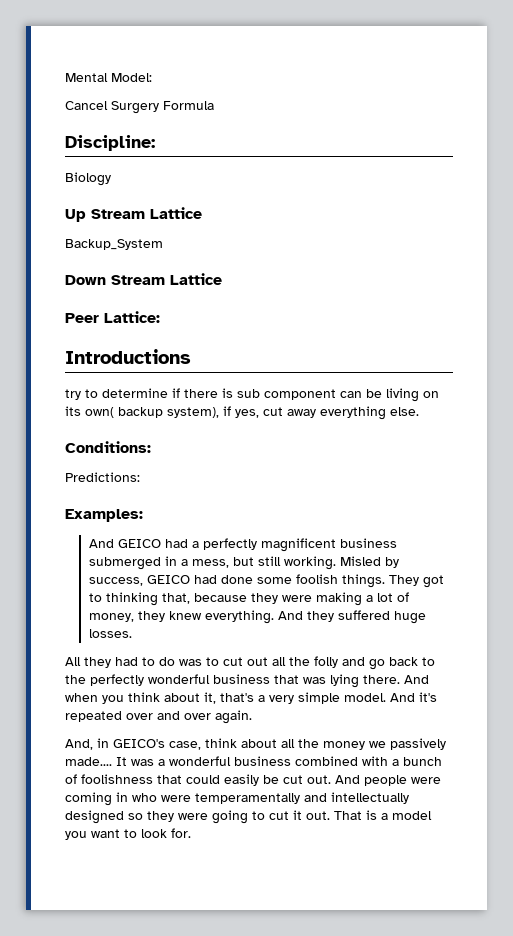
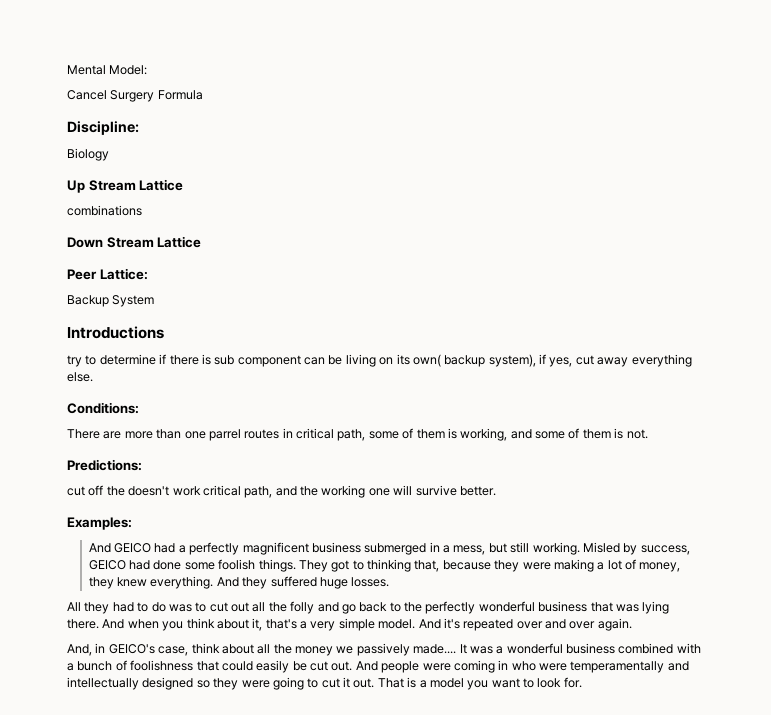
[65,239,163,250] Backup_System -> [67,205,142,216] combinations
(160, 317) none -> [67,295,155,307] // Backup System
[65,472,140,482] Predictions: -> [67,428,648,441] [67,459,142,471] [67,485,496,498] There are more than one parrel routes in critical path, some of them is working, and some of them is not. // Predictions: // cut off the doesn't work critical path, and the working one will survive better.

